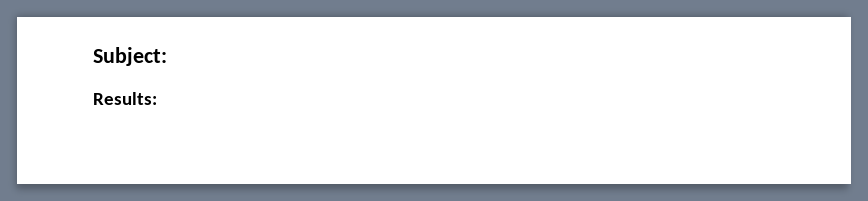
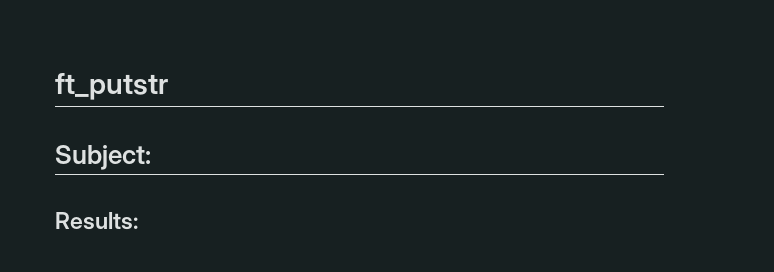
(93, 56) none -> [55,73,168,100] ft_putstr //

